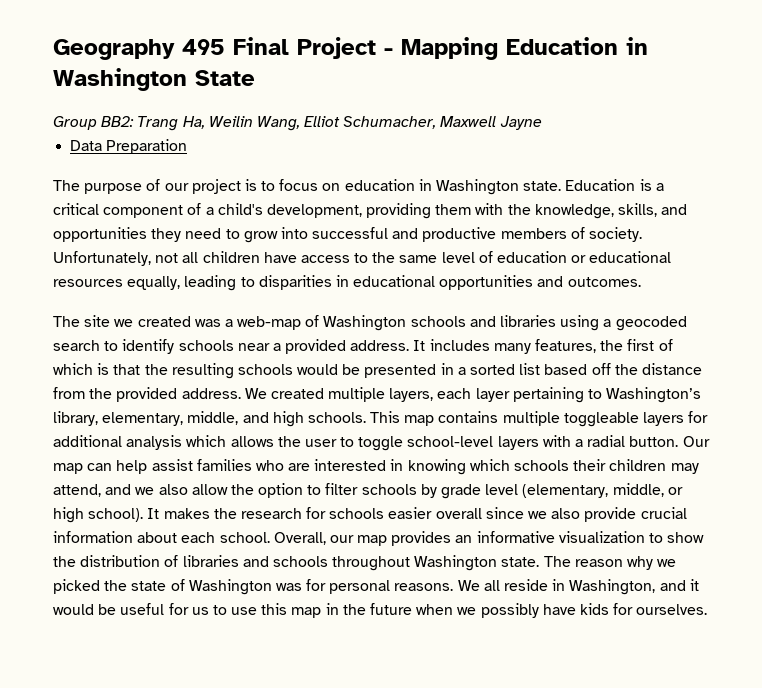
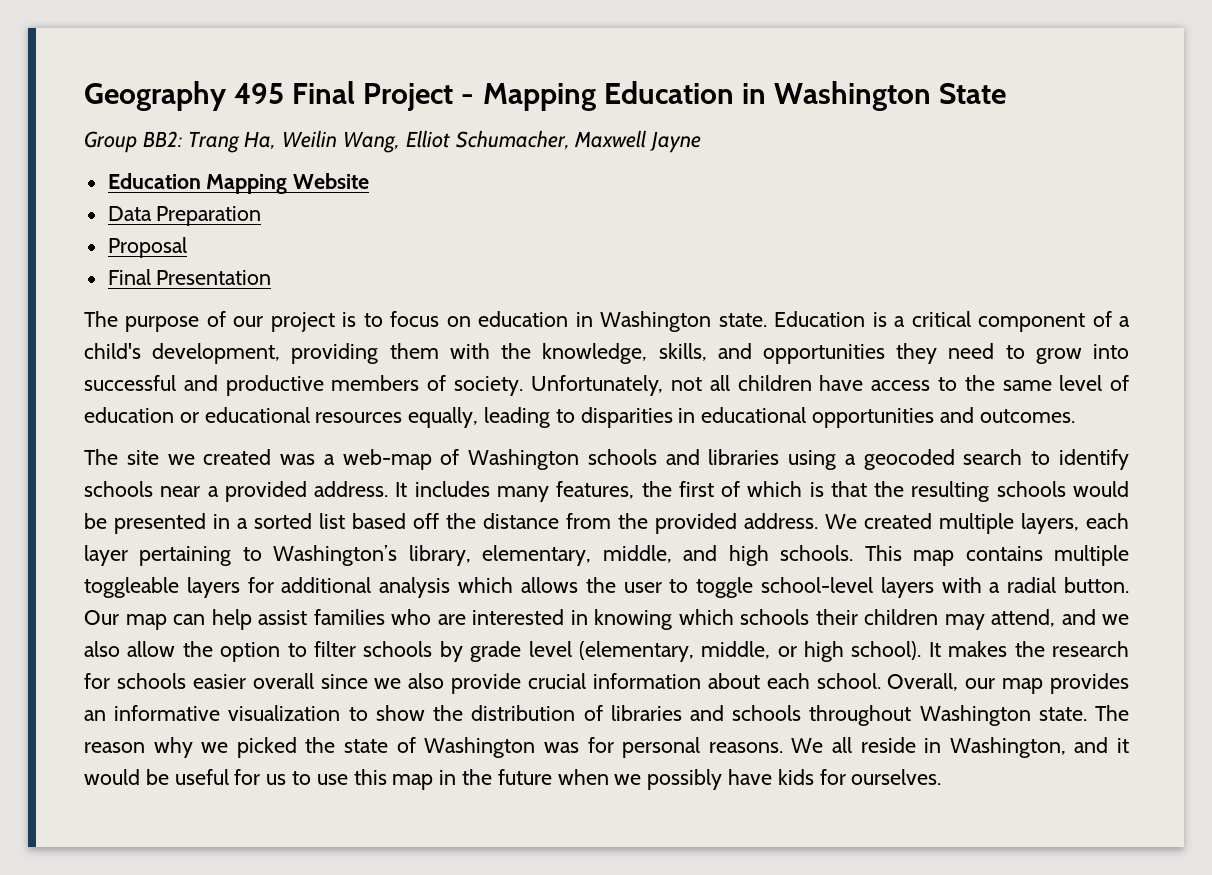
(542, 123) none -> [107,173,370,194] // Education Mapping Website
(188, 146) none -> [107,237,187,258] [107,269,272,285] // Proposal // Final Presentation

